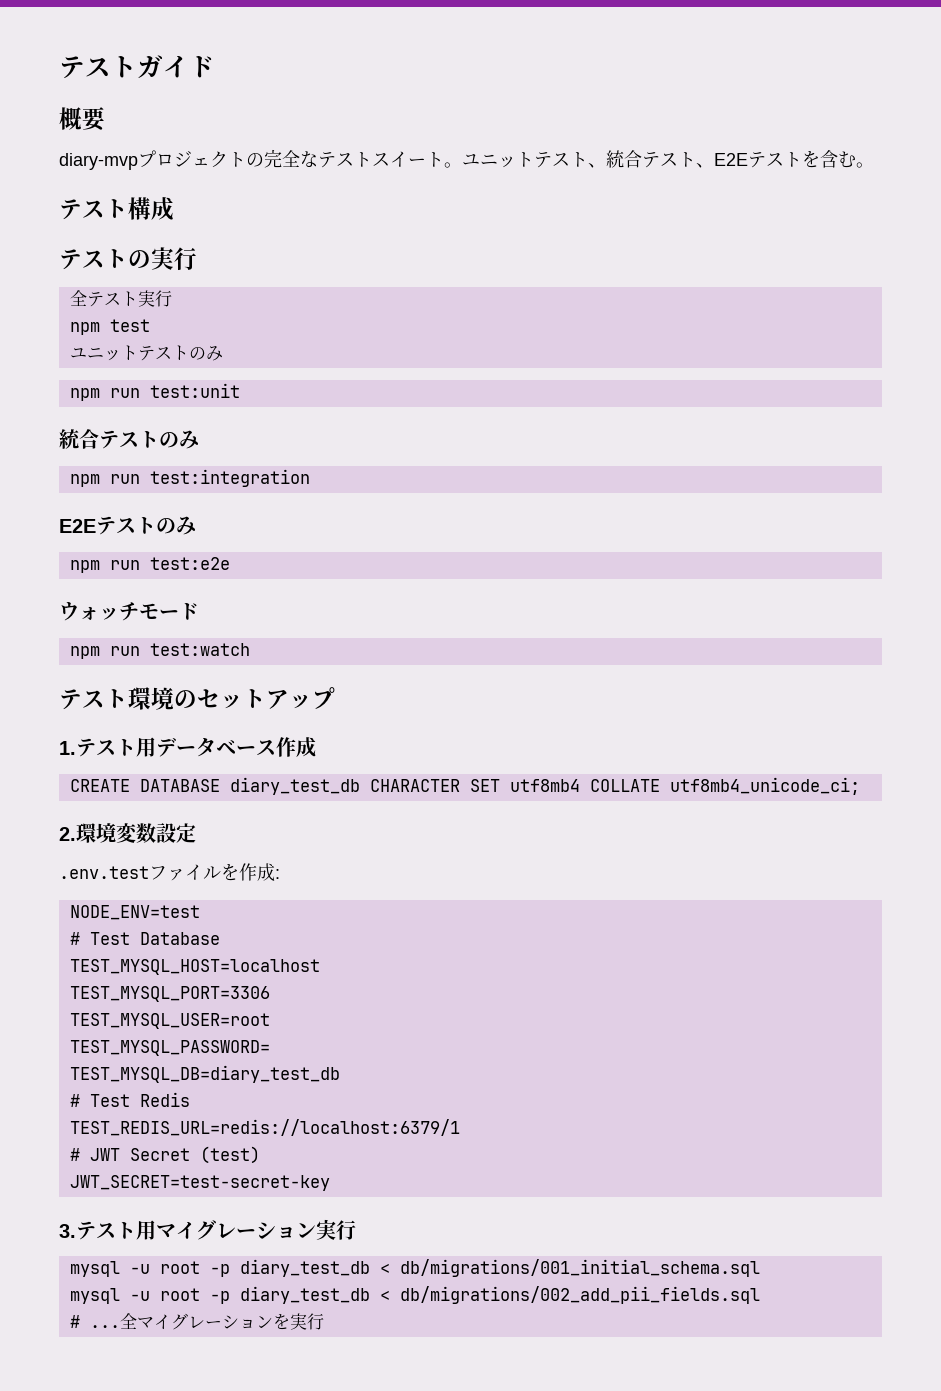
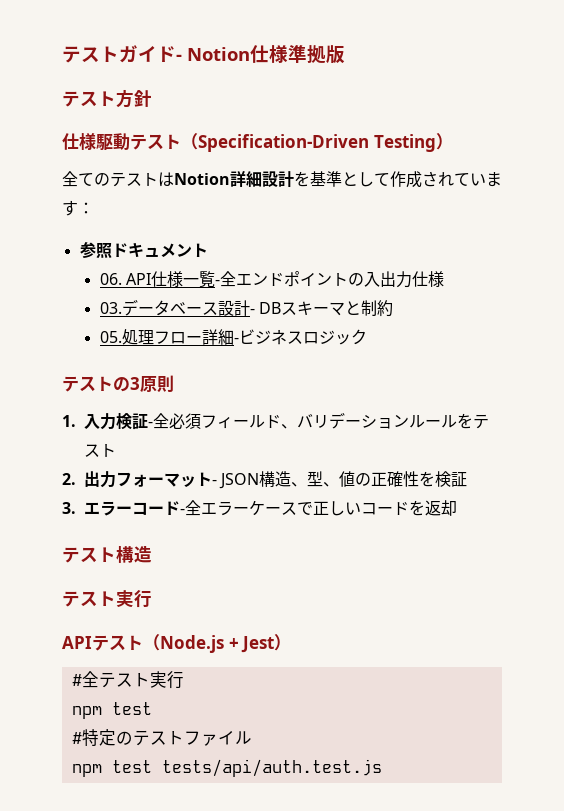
[59,107,106,131] [59,149,874,170] // 概要 // diary-mvpプロジェクトの完全なテストスイート。ユニットテスト、統合テスト、E2Eテストを含む。 -> [176,44,345,64] [62,89,152,108] [62,133,453,152] [62,170,502,188] [62,200,94,216] [79,242,208,259] [99,271,445,288] [99,299,394,317] [99,329,367,345] [62,375,174,393] [62,412,489,430] [84,444,116,457] [62,471,468,489] [62,500,457,516] - Notion仕様準拠版 // テスト方針 // 仕様駆動テスト（Specification-Driven Testing） // 全てのテストはNotion詳細設計を基準として作成されています： // 参照ドキュメント // 06. API仕様一覧-全エンドポイントの入出力仕様 // 03.データベース設計- DBスキーマと制約 // 05.処理フロー詳細-ビジネスロジック // テストの3原則 // 1.入力検証-全必須フィールド、バリデーションルールをテスト // 2.出力フォーマット- JSON構造、型、値の正確性を検証 // 3.エラーコード-全エラーケースで正しいコードを返却
[151,197,174,221] [59,247,197,271] 成 // テストの実行 // -> [134,546,152,563] [62,590,152,608] [62,634,292,653] [71,674,82,686] 造 // テスト実行 // APIテスト（Node.js + Jest） // #
[69,345,223,361] [69,383,240,401] [59,429,199,449] [69,469,310,487] [59,516,196,535] [69,557,230,573] [59,602,199,621] [69,643,250,659] [59,687,335,710] [59,737,316,757] [69,777,860,795] [59,823,196,843] [59,863,280,881] [69,905,200,920] [69,932,220,945] [69,959,320,975] [69,986,270,1002] [69,1013,270,1029] [69,1040,270,1056] [69,1065,340,1083] [69,1092,190,1107] [69,1119,460,1136] [69,1146,260,1164] [69,1175,330,1191] [59,1219,356,1240] [69,1259,760,1277] [69,1286,760,1304] [69,1313,324,1330] ユニットテストのみ // npm run test:unit // 統合テストのみ // npm run test:integration // E2Eテストのみ // npm run test:e2e // ウォッチモード // npm run test:watch // テスト環境のセットアップ // 1.テスト用データベース作成 // CREATE DATABASE diary_test_db CHARACTER SET utf8mb4 COLLATE utf8mb4_unicode_ci; // 2.環境変数設定 // .env.testファイルを作成: // NODE_ENV=test // # Test Database // TEST_MYSQL_HOST=localhost // TEST_MYSQL_PORT=3306 // TEST_MYSQL_USER=root // TEST_MYSQL_PASSWORD= // TEST_MYSQL_DB=diary_test_db // # Test Redis // TEST_REDIS_URL=redis://localhost:6379/1 // # JWT Secret (test) // JWT_SECRET=test-secret-key // 3.テスト用マイグレーション実行 // mysql -u root -p diary_test_db < db/migrations/001_initial_schema.sql // mysql -u root -p diary_test_db < db/migrations/002_add_pii_fields.sql // # ...全マイグレーションを実行 -> [71,729,252,746] [71,759,382,777] #特定のテストファイル // npm test tests/api/auth.test.js

